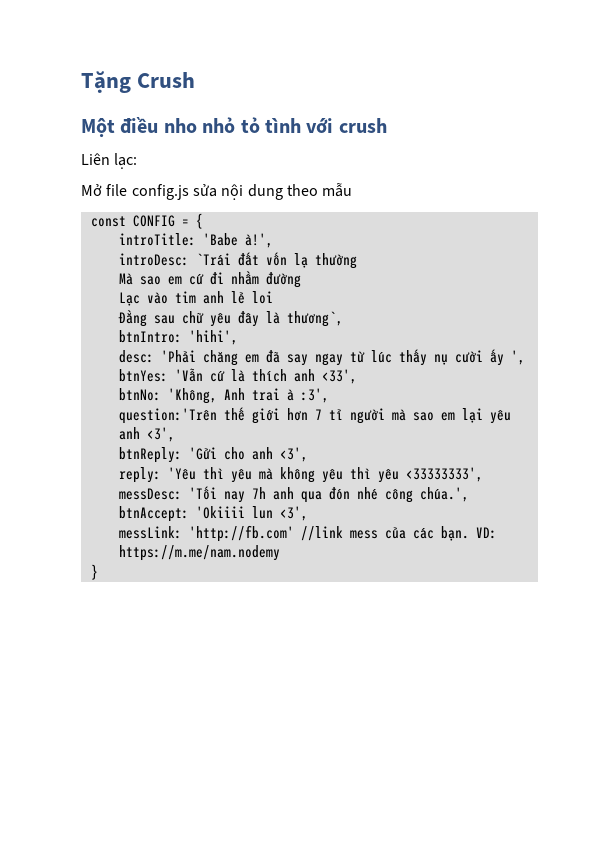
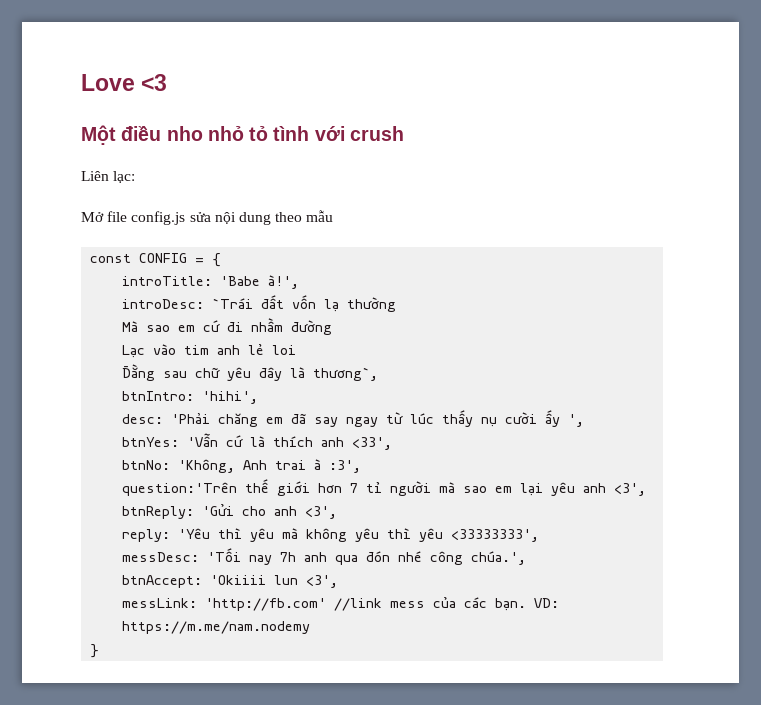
[81,71,196,93] Tặng Crush -> [81,74,168,91] Love <3

